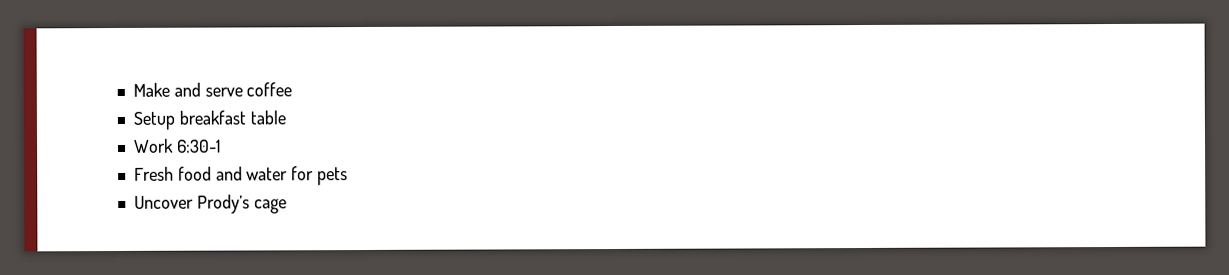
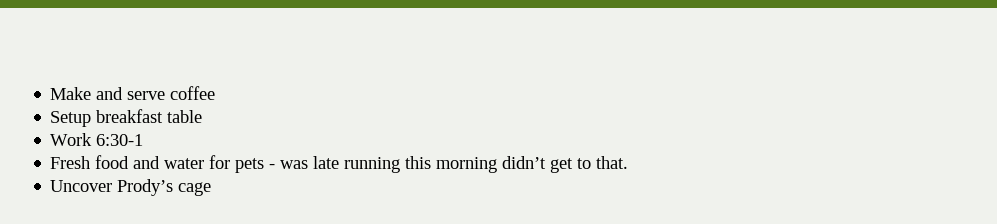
(349, 176) none -> [269,156,629,173] - was late running this morning didn’t get to that.

